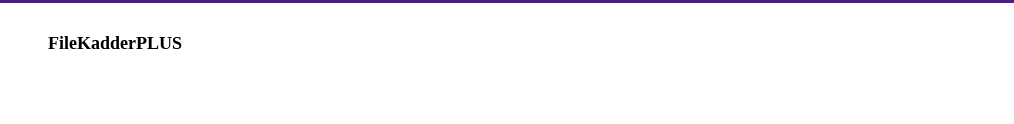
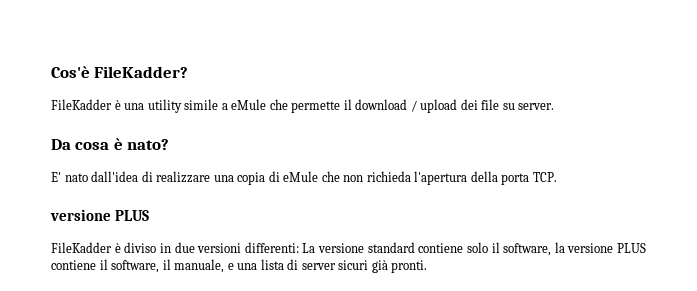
[48,36,182,49] FileKadderPLUS -> [51,66,189,78] [51,99,555,113] [51,138,170,150] [51,171,557,185] [50,209,150,221] [51,242,646,256] [51,259,428,273] Cos'è FileKadder? // FileKadder è una utility simile a eMule che permette il download / upload dei file su server. // Da cosa è nato? // E' nato dall'idea di realizzare una copia di eMule che non richieda l'apertura della porta TCP. // versione PLUS // FileKadder è diviso in due versioni differenti: La versione standard contiene solo il software, la versione PLUS contiene il software, il manuale, e una lista di server sicuri già pronti.

